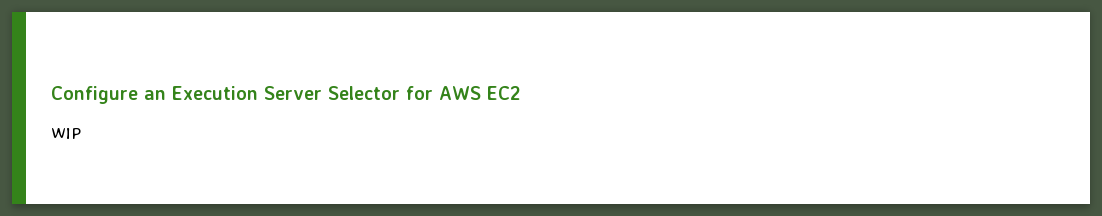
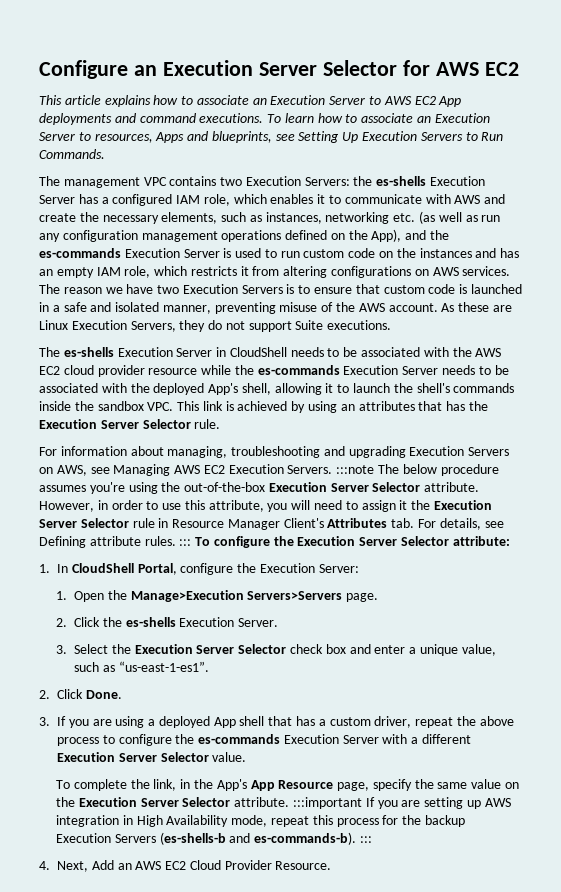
[51,128,81,139] WIP -> [39,95,462,107] [39,113,490,125] [39,131,504,143] [39,149,105,159] [39,176,486,188] [39,194,506,206] [39,211,501,224] [39,229,450,242] [39,248,520,258] [39,266,511,278] [39,284,522,294] [39,302,512,314] [39,320,392,332] [39,347,502,357] [39,365,509,377] [39,383,515,395] [39,401,488,413] [39,419,221,429] [39,446,510,458] [39,464,499,476] [39,482,480,494] [39,500,492,512] [39,518,504,530] [39,536,510,548] [39,563,359,575] [56,590,379,602] [56,617,279,627] [56,644,496,656] [74,661,209,672] [39,689,122,699] [39,716,514,728] [57,734,472,746] [57,752,247,762] [56,779,519,791] [56,797,511,809] [56,815,465,827] [56,832,372,845] [39,860,332,872] This article explains how to associate an Execution Server to AWS EC2 App deployments and command executions. To learn how to associate an Execution Server to resources, Apps and blueprints, see Setting Up Execution Servers to Run Commands. // The management VPC contains two Execution Servers: the es-shells Execution Server has a configured IAM role, which enables it to communicate with AWS and create the necessary elements, such as instances, networking etc. (as well as run any configuration management operations defined on the App), and the es-commands Execution Server is used to run custom code on the instances and has an empty IAM role, which restricts it from altering configurations on AWS services. The reason we have two Execution Servers is to ensure that custom code is launched in a safe and isolated manner, preventing misuse of the AWS account. As these are Linux Execution Servers, they do not support Suite executions. // The es-shells Execution Server in CloudShell needs to be associated with the AWS EC2 cloud provider resource while the es-commands Execution Server needs to be associated with the deployed App's shell, allowing it to launch the shell's commands inside the sandbox VPC. This link is achieved by using an attributes that has the Execution Server Selector rule. // For information about managing, troubleshooting and upgrading Execution Servers on AWS, see Managing AWS EC2 Execution Servers. :::note The below procedure assumes you're using the out-of-the-box Execution Server Selector attribute. However, in order to use this attribute, you will need to assign it the Execution Server Selector rule in Resource Manager Client's Attributes tab. For details, see Defining attribute rules. ::: To configure the Execution Server Selector attribute: // 1. In CloudShell Portal, configure the Execution Server: // 1. Open the Manage>Execution Servers>Servers page. // 2. Click the es-shells Execution Server. // 3. Select the Execution Server Selector check box and enter a unique value, such as “us-east-1-es1”. // 2. Click Done. // 3. If you are using a deployed App shell that has a custom driver, repeat the above process to configure the es-commands Execution Server with a different Execution Server Selector value. // To complete the link, in the App's App Resource page, specify the same value on the Execution Server Selector attribute. :::important If you are setting up AWS integration in High Availability mode, repeat this process for the backup Execution Servers (es-shells-b and es-commands-b). ::: // 4. Next, Add an AWS EC2 Cloud Provider Resource.

